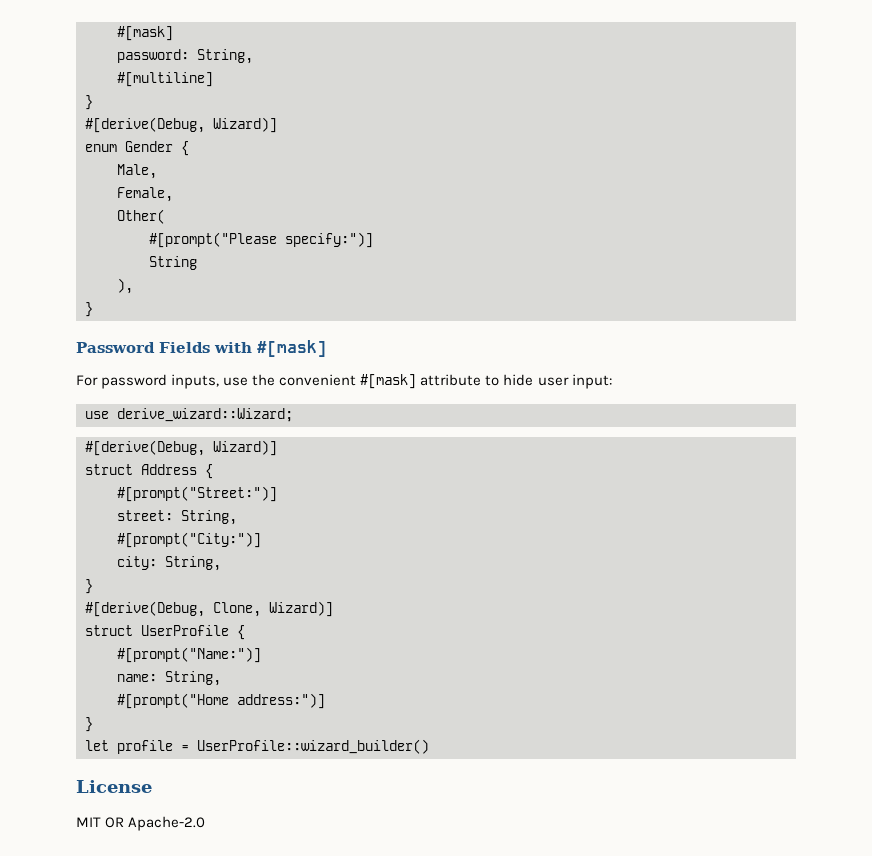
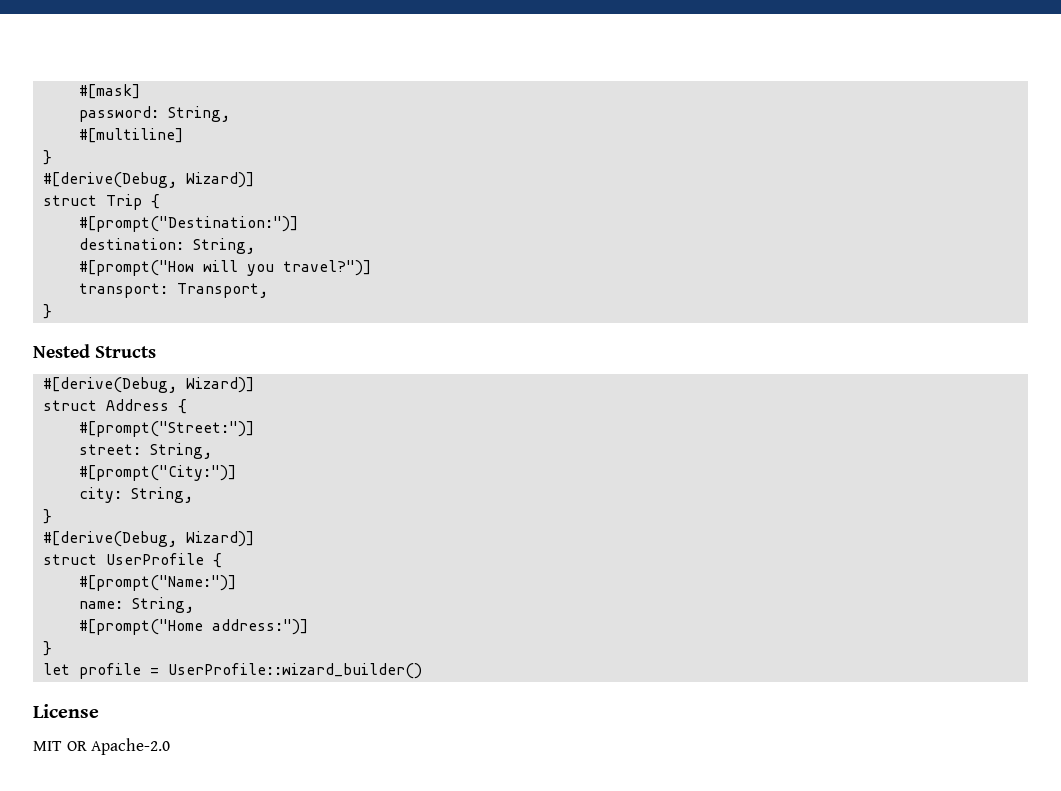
[85,141,189,156] [117,164,157,179] [117,187,173,202] [117,209,165,224] [149,232,373,248] [149,256,197,270] [117,278,133,294] [85,302,93,317] [76,340,327,357] [76,374,612,389] [85,408,293,422] enum Gender { // Male, // Female, // Other( // #[prompt("Please specify:")] // String // ), // } // Password Fields with #[mask] // For password inputs, use the convenient #[mask] attribute to hide user input: // use derive_wizard::Wizard; -> [43,194,161,210] [79,216,299,232] [79,238,256,254] [79,260,372,276] [79,283,269,298] [43,304,53,319] [33,344,156,358] struct Trip { // #[prompt("Destination:")] // destination: String, // #[prompt("How will you travel?")] // transport: Transport, // } // Nested Structs
[213,602,261,617] Clone, -> (178, 539) none

